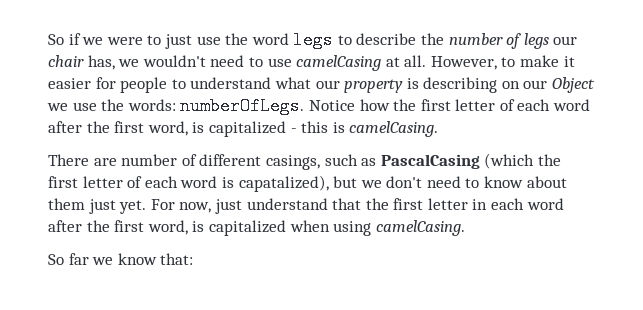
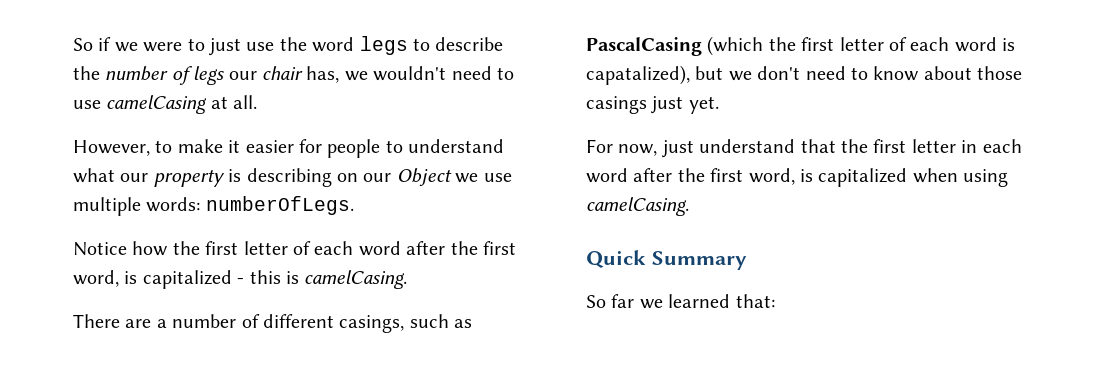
(427, 61) none -> (258, 102) //
[101,99,125,111] the -> [73,197,141,216] multiple
(305, 106) none -> (354, 205) //
(117, 162) none -> [156,319,167,328] a
[48,198,85,210] them -> [977,66,1023,80] [586,96,647,114] those casings
(147, 207) none -> (719, 105) //
(465, 228) none -> [586,250,747,270] // Quick Summary
[117,253,157,265] know -> [668,294,731,308] learned

